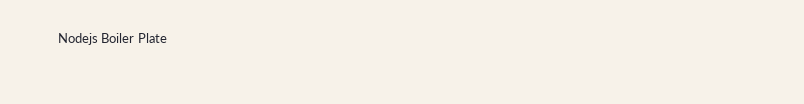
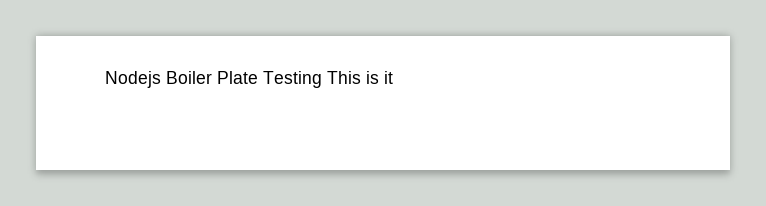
(167, 38) none -> [263,71,393,88] Testing This is it

